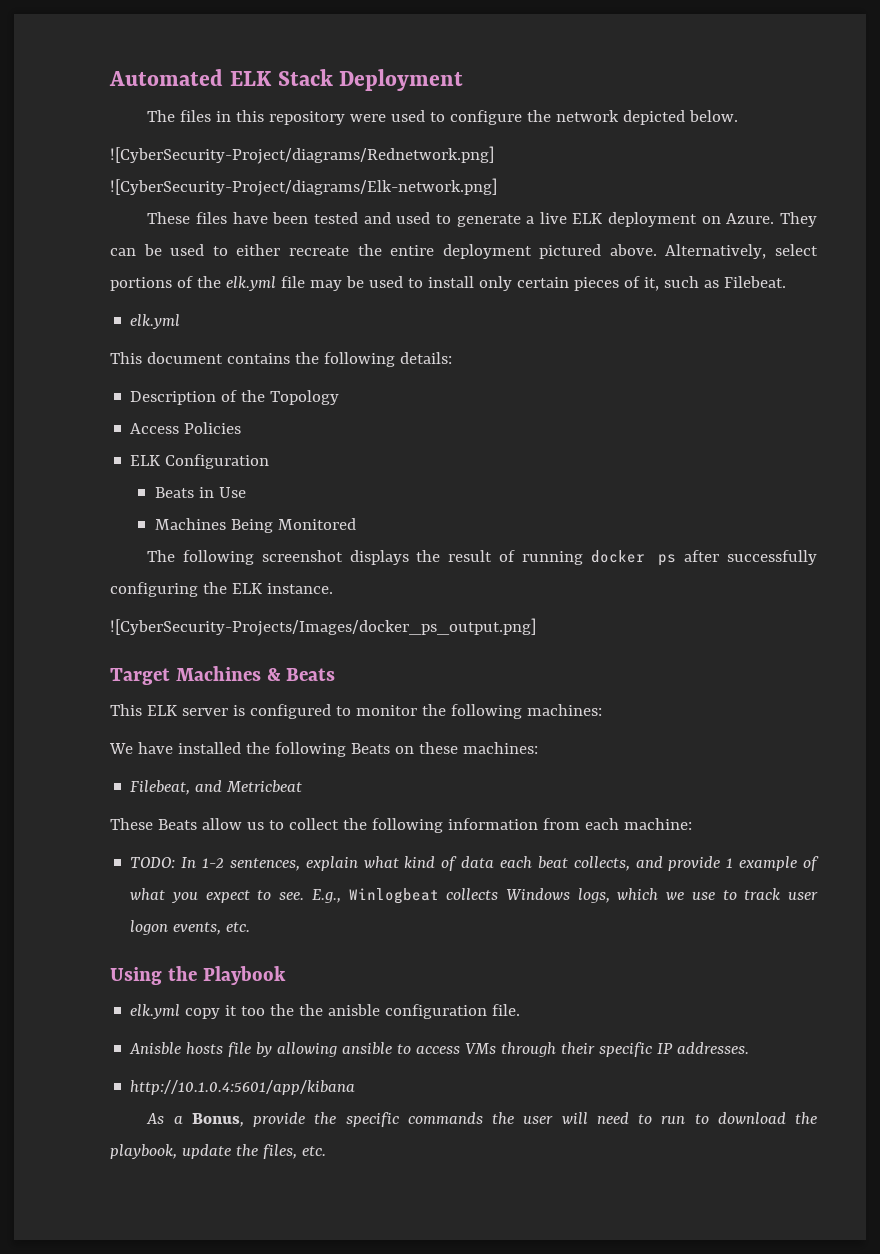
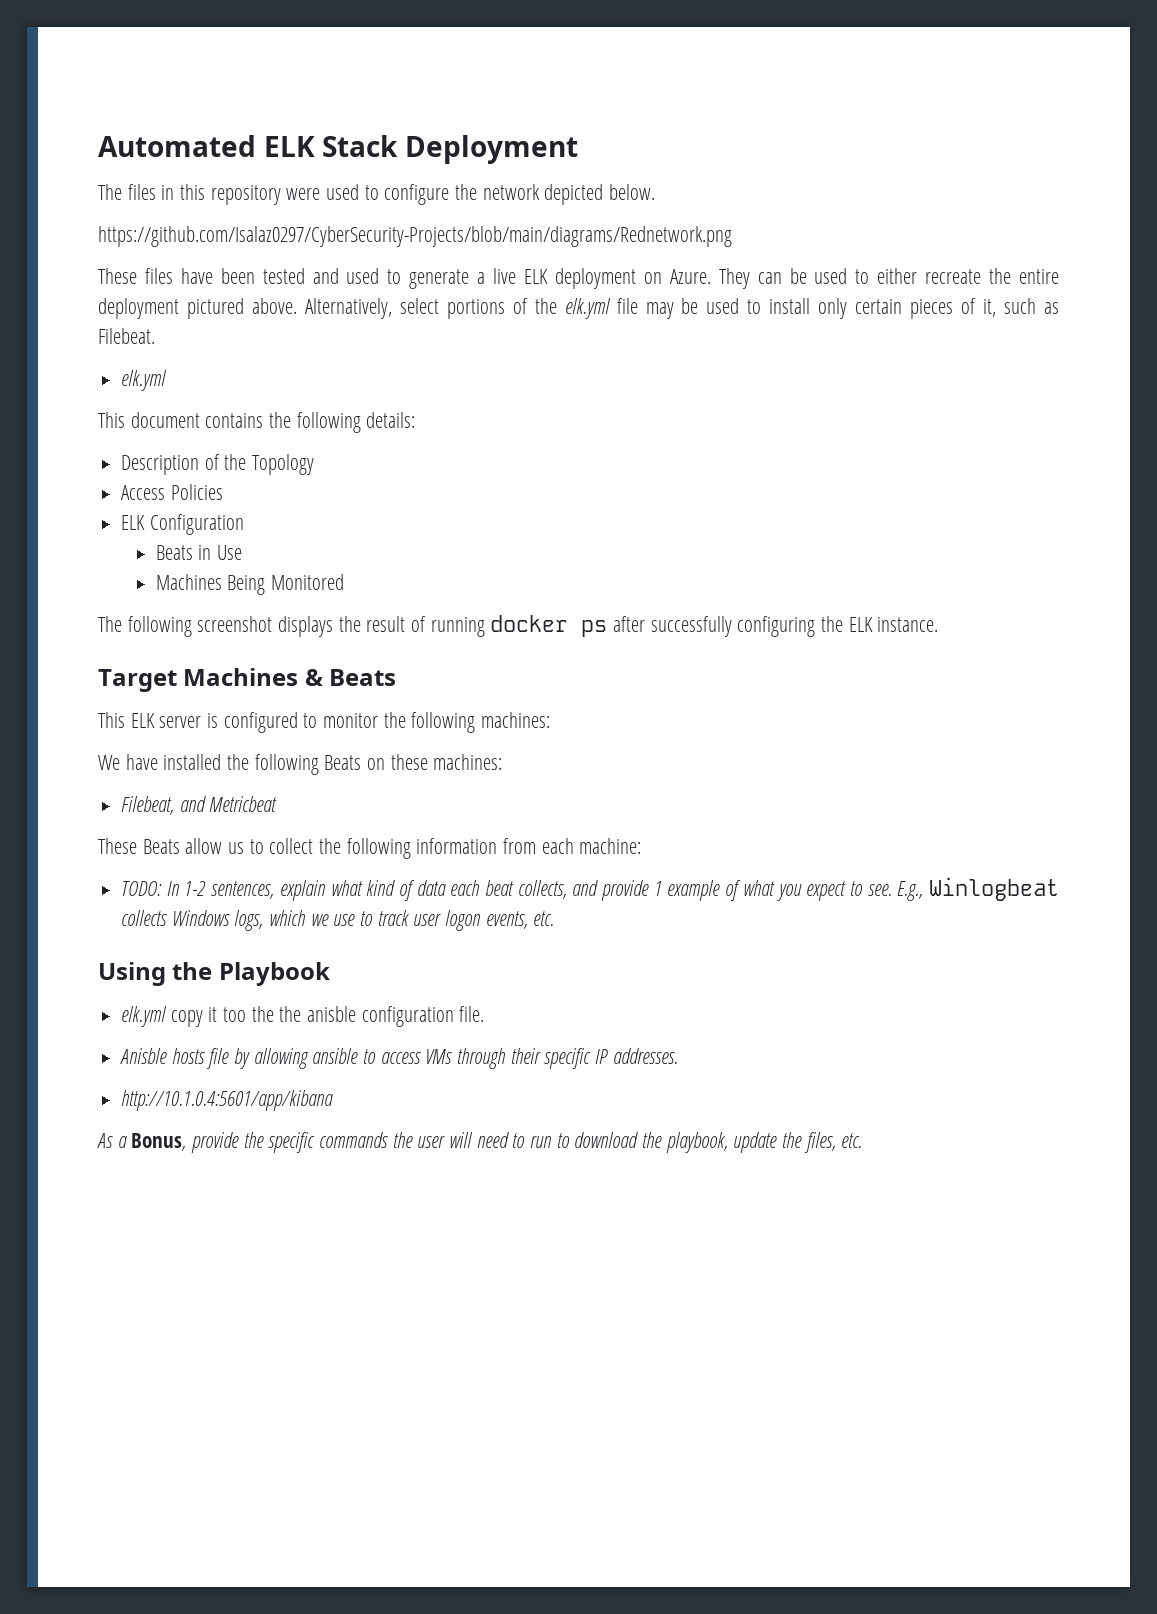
[110,146,494,164] [110,178,497,196] ![CyberSecurity-Project/diagrams/Rednetwork.png] ![CyberSecurity-Project/diagrams/Elk-network.png] -> [98,226,732,247] https://github.com/Isalaz0297/CyberSecurity-Projects/blob/main/diagrams/Rednetwork.png
[110,618,536,636] // ![CyberSecurity-Projects/Images/docker_ps_output.png] -> (939, 624) none

